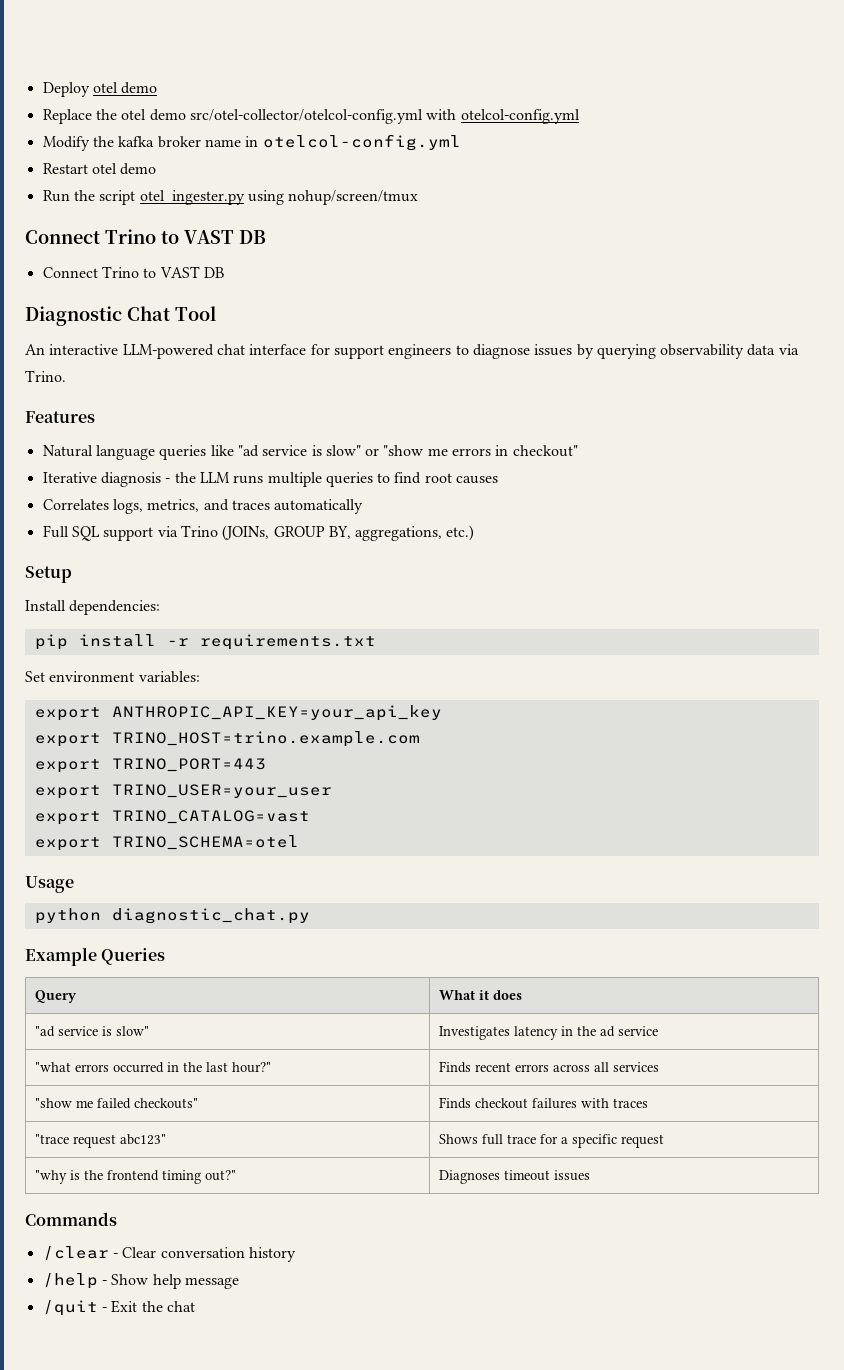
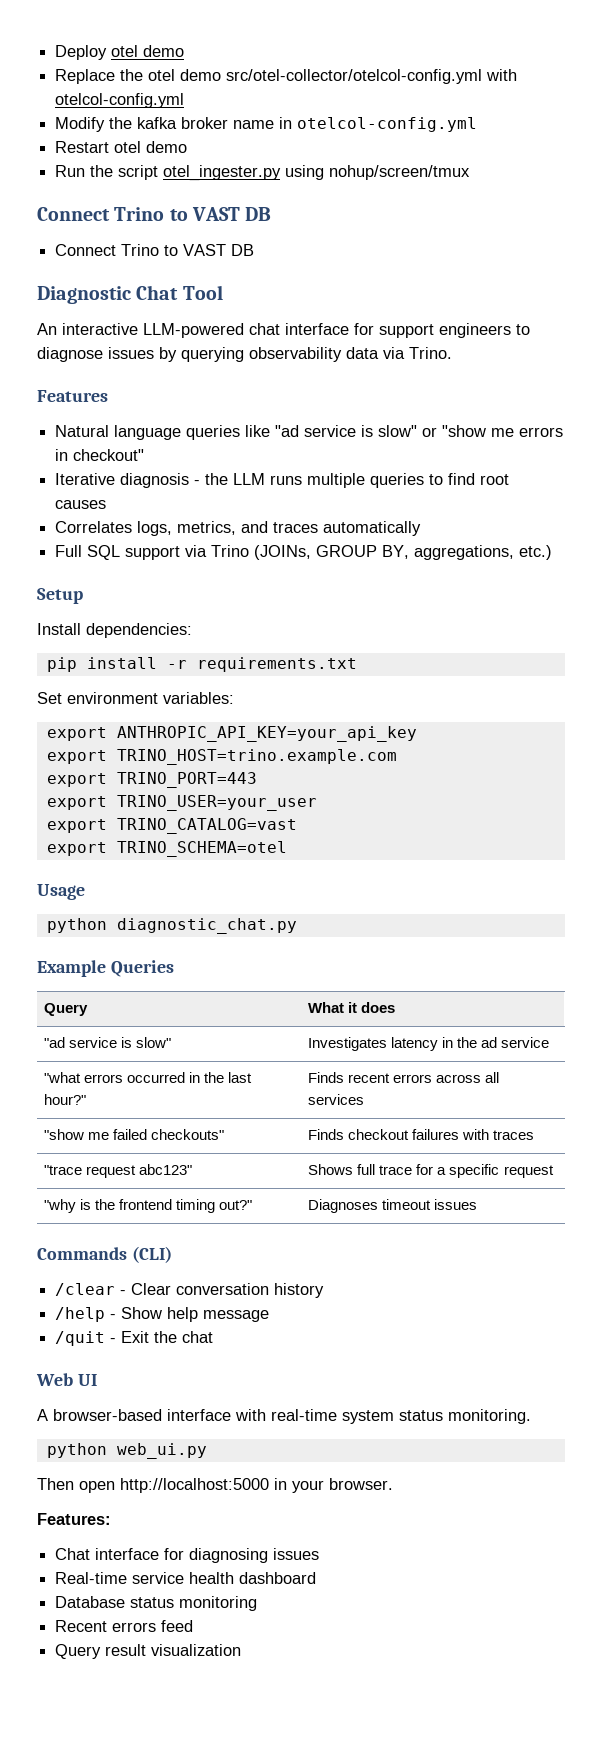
(117, 1219) none -> [131,1246,172,1263] (CLI)
(195, 1306) none -> [36,1373,97,1386] [37,1409,531,1424] [46,1443,207,1459] [37,1478,393,1493] [37,1513,111,1525] [55,1548,320,1563] [55,1572,317,1584] [55,1596,258,1611] [55,1620,194,1632] [55,1644,242,1659] // Web UI // A browser-based interface with real-time system status monitoring. // python web_ui.py // Then open http://localhost:5000 in your browser. // Features: // Chat interface for diagnosing issues // Real-time service health dashboard // Database status monitoring // Recent errors feed // Query result visualization

